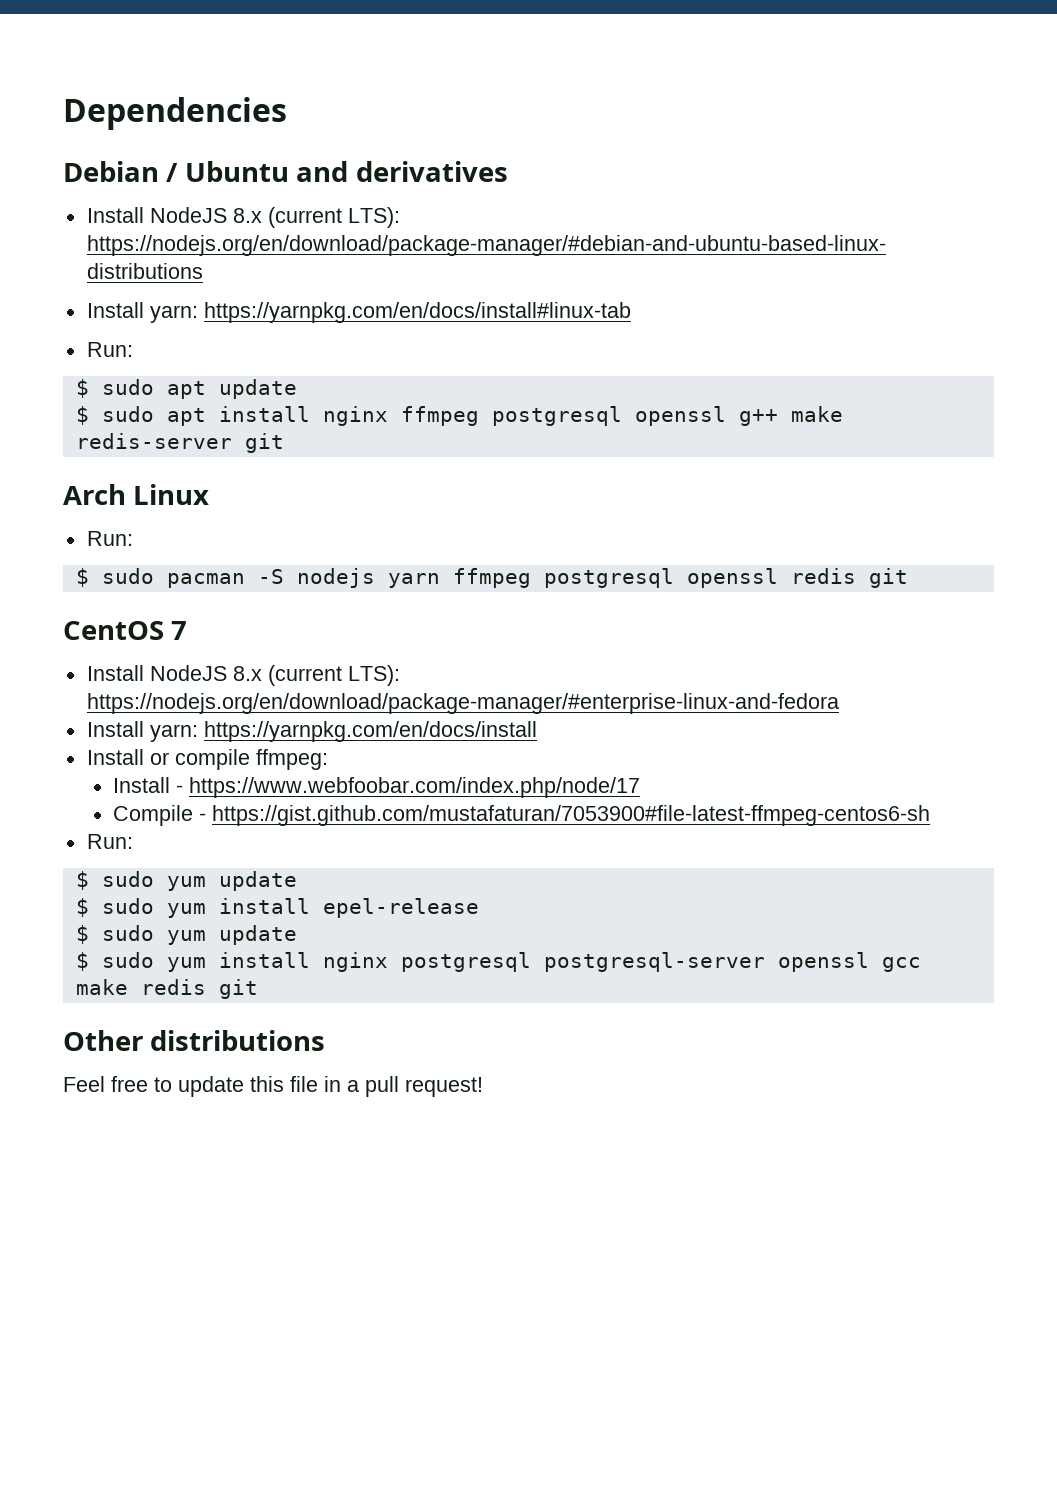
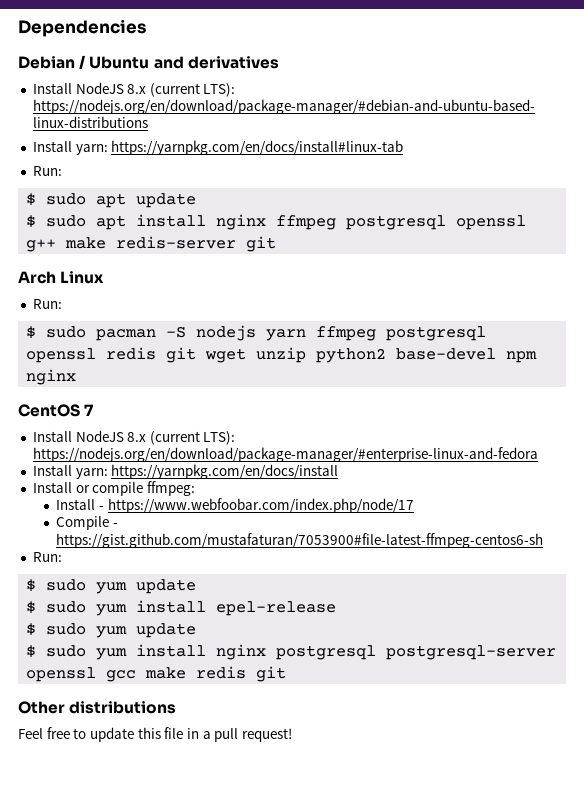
(908, 578) none -> [205,347,538,363] [26,369,77,385] wget unzip python2 base-devel npm nginx

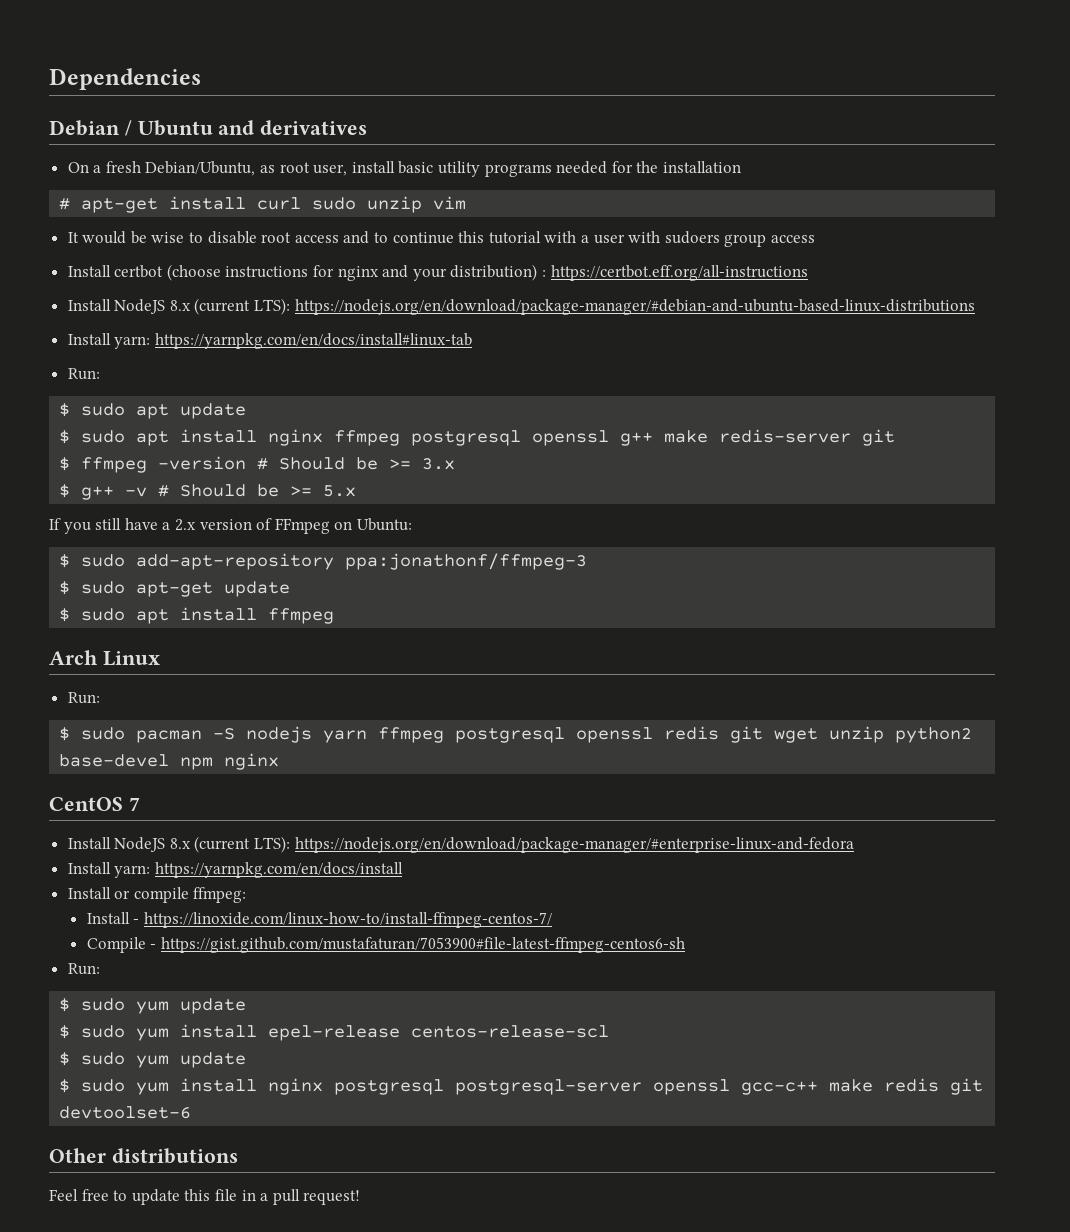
(279, 62) none -> [67,161,741,177] [59,196,467,213] [67,231,815,247] [67,264,808,281] // On a fresh Debian/Ubuntu, as root user, install basic utility programs needed for the installation // # apt-get install curl sudo unzip vim // It would be wise to disable root access and to continue this tutorial with a user with sudoers group access // Install certbot (choose instructions for nginx and your distribution) : https://certbot.eff.org/all-instructions
(277, 244) none -> [59,456,456,473] [59,484,357,500] [49,518,412,534] [59,553,588,570] [59,581,291,597] [59,607,335,624] // $ ffmpeg -version # Should be >= 3.x // $ g++ -v # Should be >= 5.x // If you still have a 2.x version of FFmpeg on Ubuntu: // $ sudo add-apt-repository ppa:jonathonf/ffmpeg-3 // $ sudo apt-get update // $ sudo apt install ffmpeg
[107,498,414,513] https://www.webfoobar.com/index.php/node/17 -> [143,912,552,928] https://linoxide.com/linux-how-to/install-ffmpeg-centos-7/
(337, 608) none -> [411,1025,610,1038] centos-release-scl
[106,670,137,682] gcc -> [741,1081,819,1095] gcc-c++
(287, 674) none -> [59,1106,192,1119] devtoolset-6

